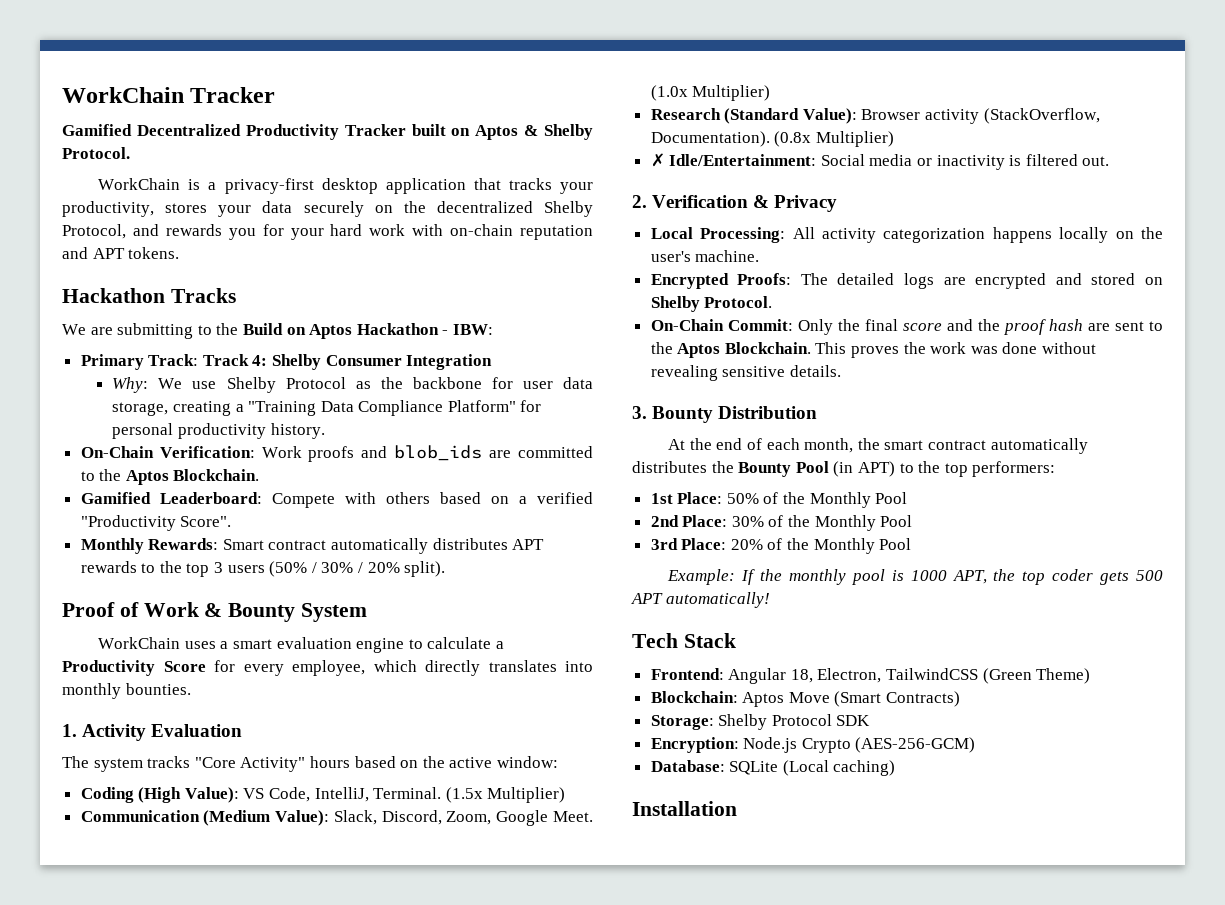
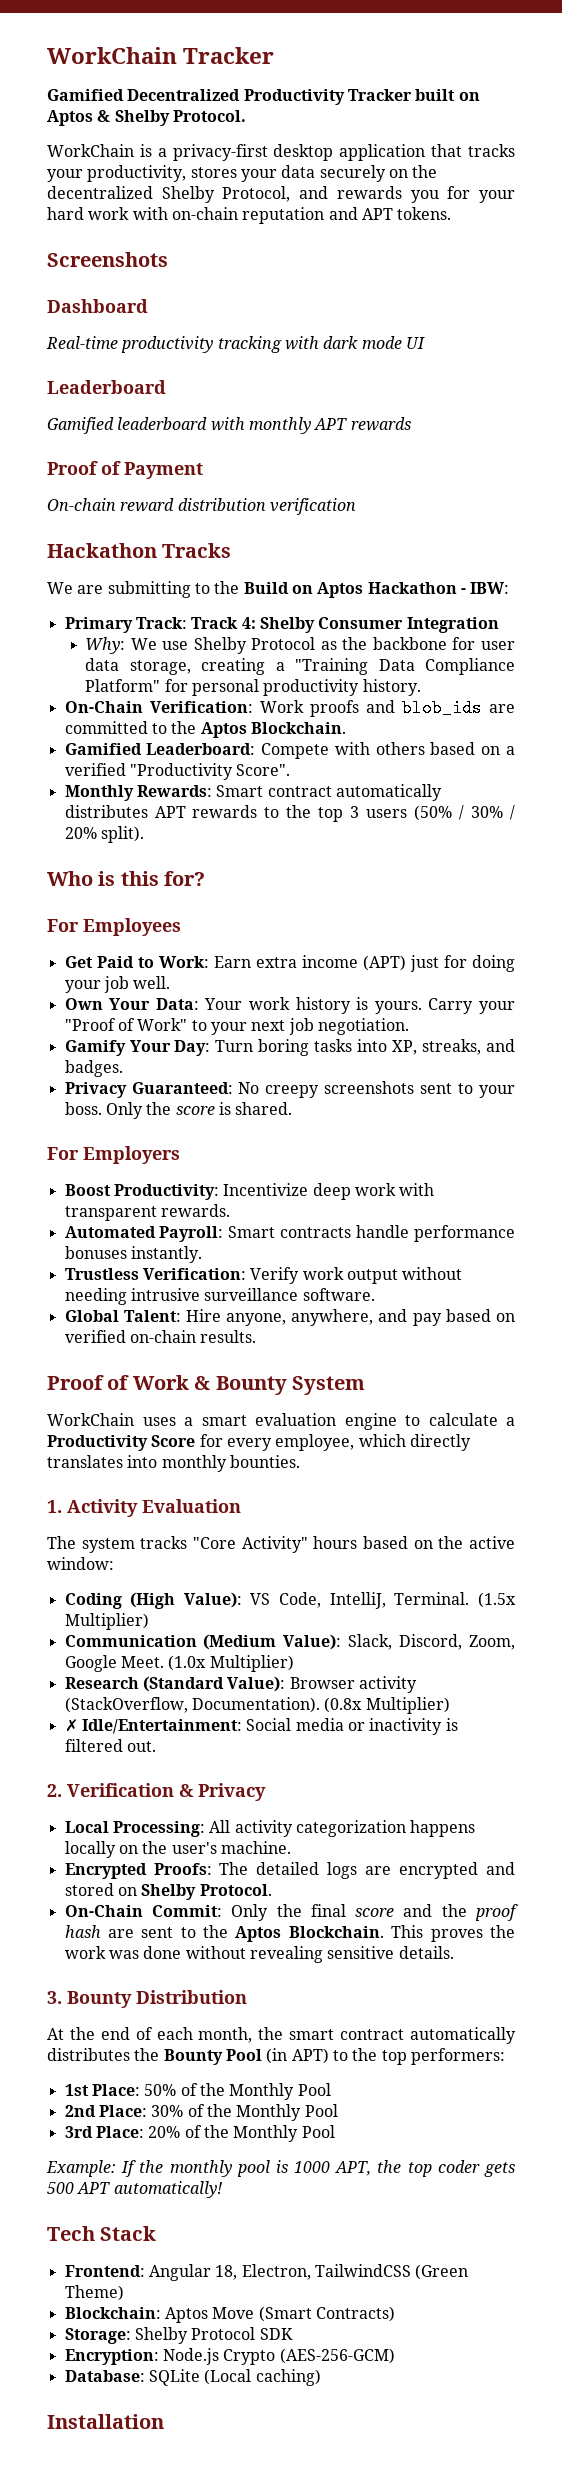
(180, 253) none -> [47,252,168,267] [47,299,148,313] [46,336,425,353] [47,380,166,394] [47,417,411,434] [47,461,203,479] [47,498,356,515] // Screenshots // Dashboard // Real-time productivity tracking with dark mode UI // Leaderboard // Gamified leaderboard with monthly APT rewards // Proof of Payment // On-chain reward distribution verification
(446, 569) none -> [47,871,206,886] [47,918,181,936] [64,955,515,972] [64,976,171,993] [64,997,516,1014] [64,1018,409,1035] [64,1039,515,1056] [64,1060,123,1077] [64,1081,515,1098] [64,1102,293,1119] [47,1146,180,1164] [64,1183,435,1200] [64,1204,230,1221] [64,1225,515,1242] [64,1246,202,1263] [64,1267,463,1284] [64,1288,375,1305] [64,1309,515,1326] [64,1330,257,1343] // Who is this for? // For Employees // Get Paid to Work: Earn extra income (APT) just for doing your job well. // Own Your Data: Your work history is yours. Carry your "Proof of Work" to your next job negotiation. // Gamify Your Day: Turn boring tasks into XP, streaks, and badges. // Privacy Guaranteed: No creepy screenshots sent to your boss. Only the score is shared. // For Employers // Boost Productivity: Incentivize deep work with transparent rewards. // Automated Payroll: Smart contracts handle performance bonuses instantly. // Trustless Verification: Verify work output without needing intrusive surveillance software. // Global Talent: Hire anyone, anywhere, and pay based on verified on-chain results.

